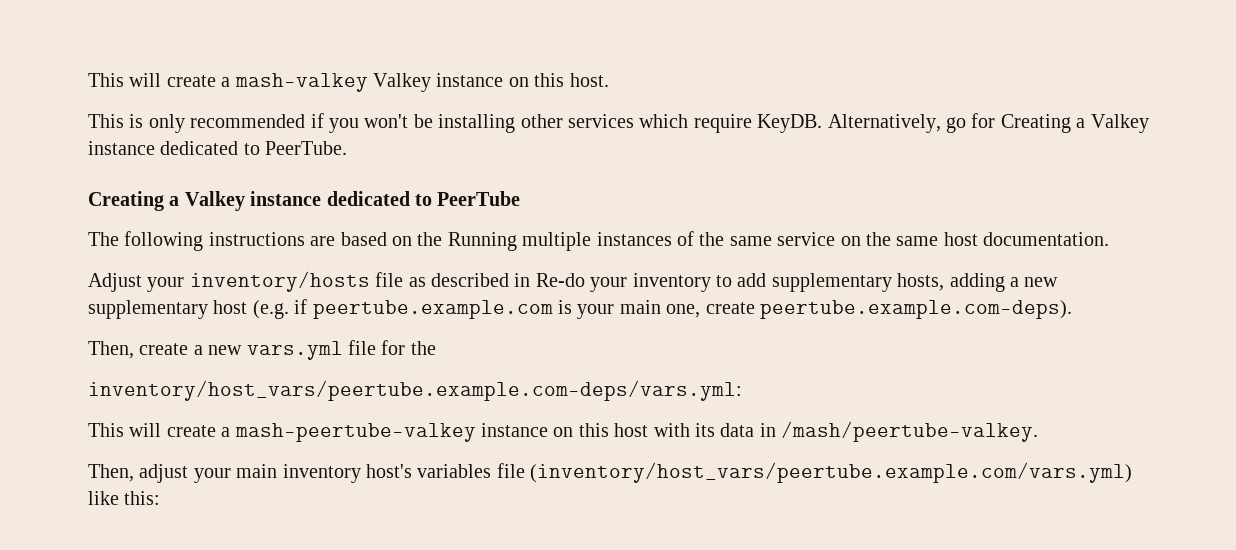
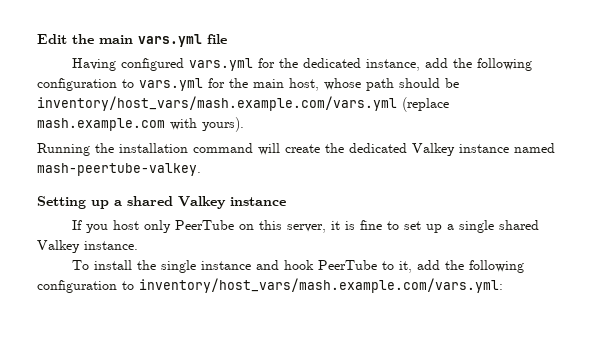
[88,73,609,92] [88,113,1149,133] [88,141,348,155] [88,191,521,211] [88,231,1110,251] [88,271,1059,292] [88,299,1072,319] [88,340,436,360] [88,380,742,401] [88,421,1039,442] [88,462,1133,483] [88,491,161,505] This will create a mash-valkey Valkey instance on this host. // This is only recommended if you won't be installing other services which require KeyDB. Alternatively, go for Creating a Valkey instance dedicated to PeerTube. // Creating a Valkey instance dedicated to PeerTube // The following instructions are based on the Running multiple instances of the same service on the same host documentation. // Adjust your inventory/hosts file as described in Re-do your inventory to add supplementary hosts, adding a new supplementary host (e.g. if peertube.example.com is your main one, create peertube.example.com-deps). // Then, create a new vars.yml file for the // inventory/host_vars/peertube.example.com-deps/vars.yml: // This will create a mash-peertube-valkey instance on this host with its data in /mash/peertube-valkey. // Then, adjust your main inventory host's variables file (inventory/host_vars/peertube.example.com/vars.yml) like this: -> [37,34,227,47] [71,58,532,71] [37,78,459,91] [37,96,449,112] [37,117,244,132] [37,143,555,156] [37,163,201,176] [37,196,286,209] [71,220,539,233] [37,240,138,253] [71,260,524,273] [37,278,503,293] Edit the main vars.yml file // Having configured vars.yml for the dedicated instance, add the following configuration to vars.yml for the main host, whose path should be inventory/host_vars/mash.example.com/vars.yml (replace mash.example.com with yours). // Running the installation command will create the dedicated Valkey instance named mash-peertube-valkey. // Setting up a shared Valkey instance // If you host only PeerTube on this server, it is fine to set up a single shared Valkey instance. // To install the single instance and hook PeerTube to it, add the following configuration to inventory/host_vars/mash.example.com/vars.yml:

